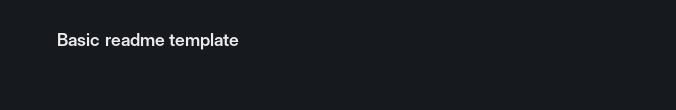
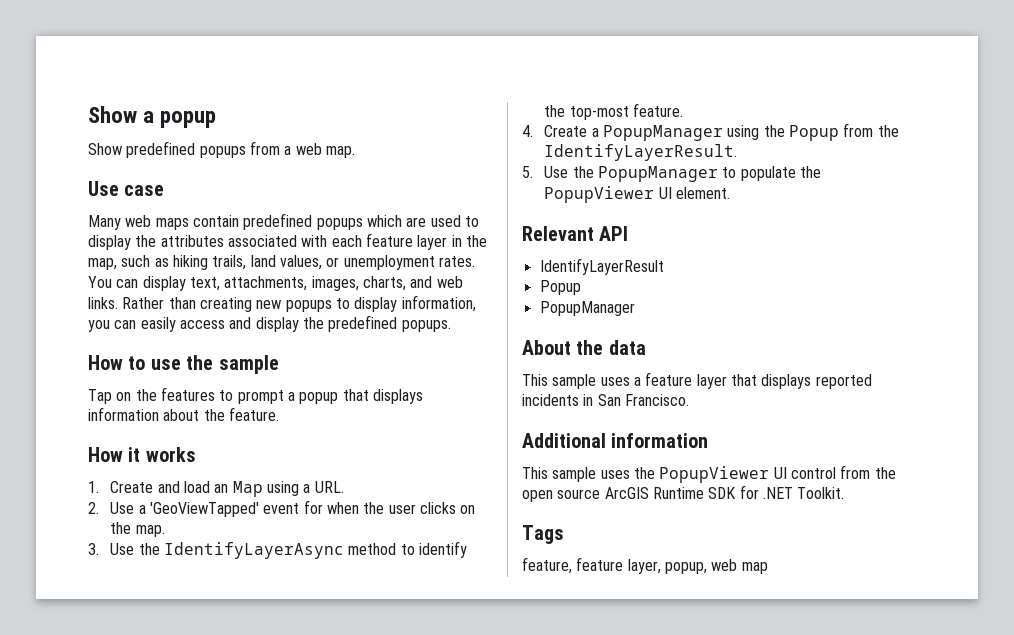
[57,33,240,50] Basic readme template -> [88,106,217,128] [88,141,355,158] [88,181,165,196] [88,213,479,230] [88,233,487,250] [88,255,475,270] [88,276,463,291] [88,295,476,312] [88,315,451,332] [88,355,279,374] [88,387,423,404] [88,407,279,421] [88,447,196,462] [88,481,344,497] [88,500,476,517] [110,522,165,537] [88,541,467,559] [544,103,683,120] [522,123,899,141] [544,144,738,161] [522,166,821,182] [544,186,730,203] [522,226,629,241] [539,258,664,275] [539,280,581,295] [539,301,635,316] [522,340,646,355] [522,372,872,389] [522,394,689,406] [522,433,709,448] [522,465,896,483] [522,485,845,502] [522,525,564,544] [522,557,768,574] Show a popup // Show predefined popups from a web map. // Use case // Many web maps contain predefined popups which are used to display the attributes associated with each feature layer in the map, such as hiking trails, land values, or unemployment rates. You can display text, attachments, images, charts, and web links. Rather than creating new popups to display information, you can easily access and display the predefined popups. // How to use the sample // Tap on the features to prompt a popup that displays information about the feature. // How it works // 1. Create and load an Map using a URL. // 2. Use a 'GeoViewTapped' event for when the user clicks on the map. // 3. Use the IdentifyLayerAsync method to identify the top-most feature. // 4. Create a PopupManager using the Popup from the IdentifyLayerResult. // 5. Use the PopupManager to populate the PopupViewer UI element. // Relevant API // IdentifyLayerResult // Popup // PopupManager // About the data // This sample uses a feature layer that displays reported incidents in San Francisco. // Additional information // This sample uses the PopupViewer UI control from the open source ArcGIS Runtime SDK for .NET Toolkit. // Tags // feature, feature layer, popup, web map

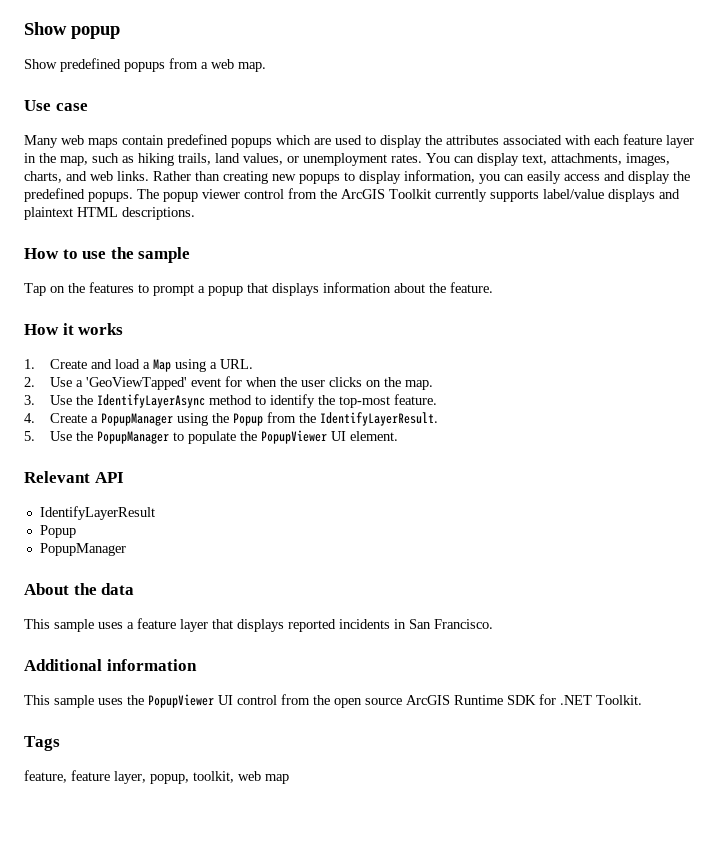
[88,106,155,123] Show a -> [24,22,67,35] Show
(451, 326) none -> [137,188,680,202] [24,207,195,220] The popup viewer control from the ArcGIS Toolkit currently supports label/value displays and plaintext HTML descriptions.
[214,484,229,493] an -> [142,362,150,369] a
(707, 568) none -> [193,771,234,783] toolkit,

